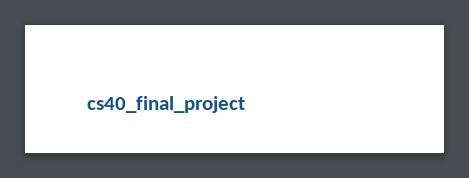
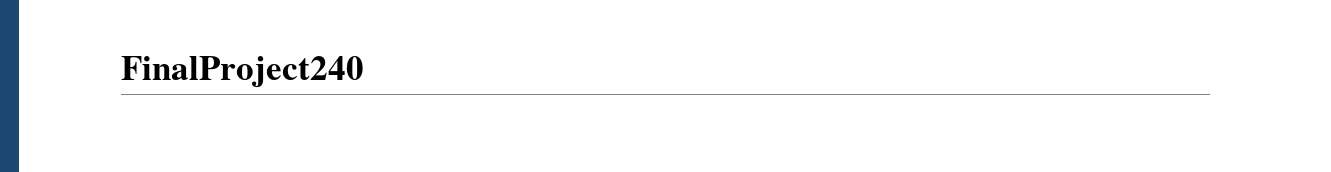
[87,96,245,113] cs40_final_project -> [121,56,364,88] FinalProject240

